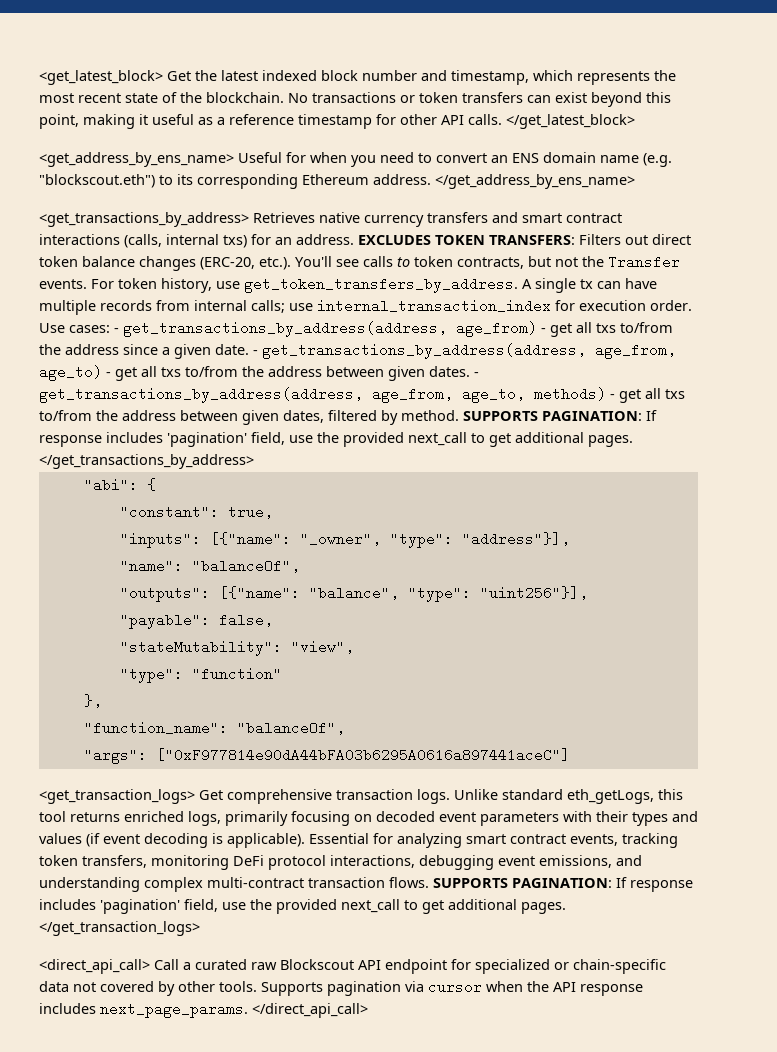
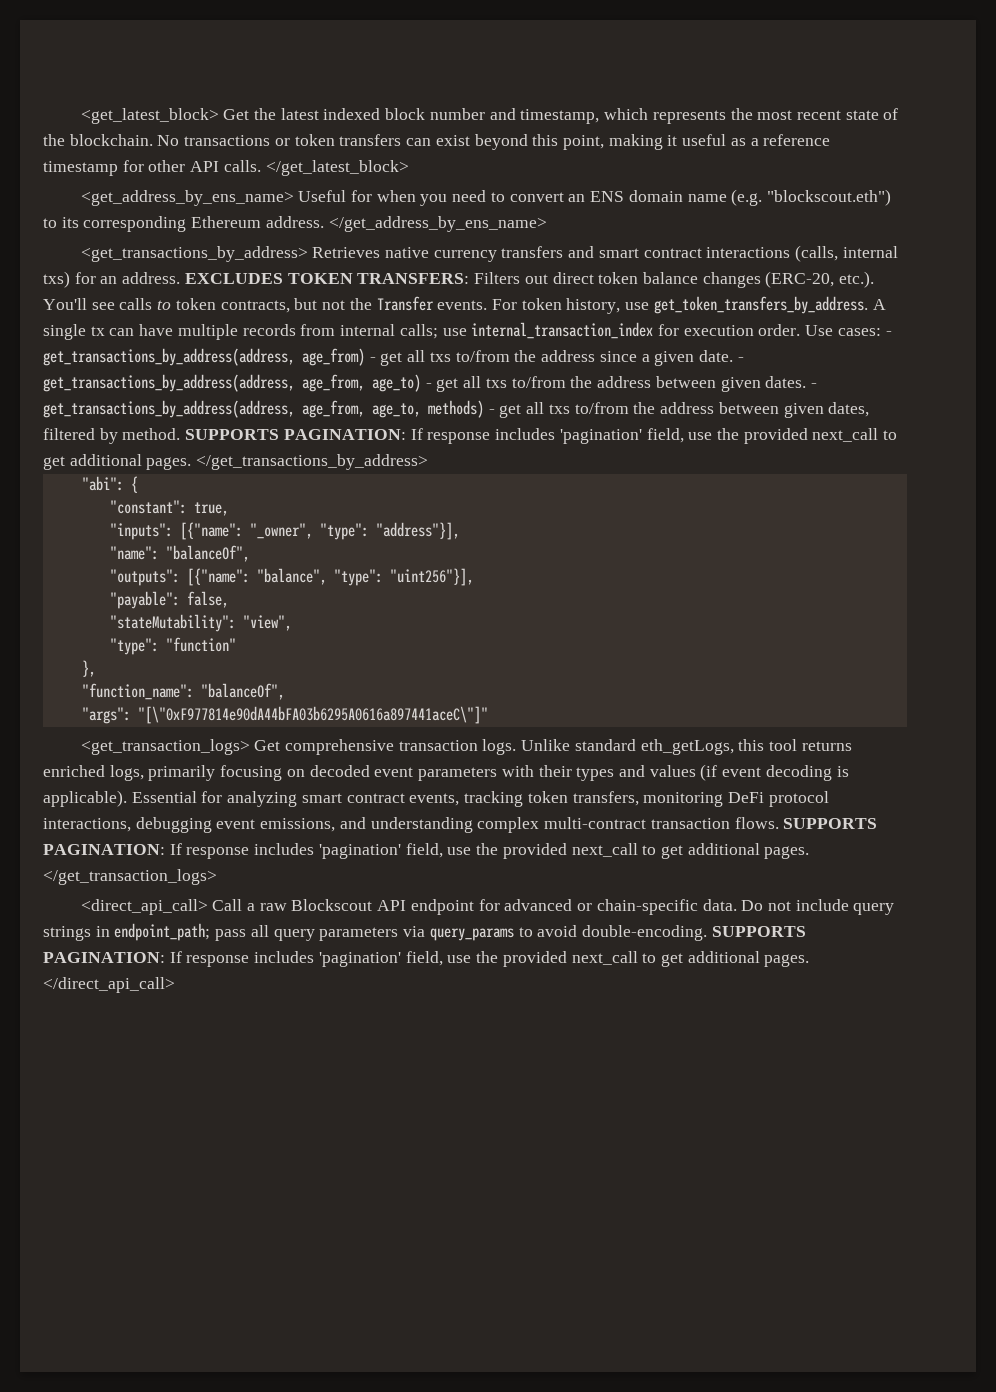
[155,748,570,762] ["0xF977814e90dA44bFA03b6295A0616a897441aceC"] -> [137,706,488,724] "[\"0xF977814e90dA44bFA03b6295A0616a897441aceC\"]"
[195,959,247,970] curated -> (255, 907) none
[475,959,550,974] specialized -> [504,899,573,911] advanced
[39,980,643,996] [39,1002,248,1018] data not covered by other tools. Supports pagination via cursor when the API response includes next_page_params. -> [702,899,895,915] [43,923,806,941] [43,951,810,967] data. Do not include query strings in endpoint_path; pass all query parameters via query_params to avoid double-encoding. SUPPORTS PAGINATION: If response includes 'pagination' field, use the provided next_call to get additional pages.

